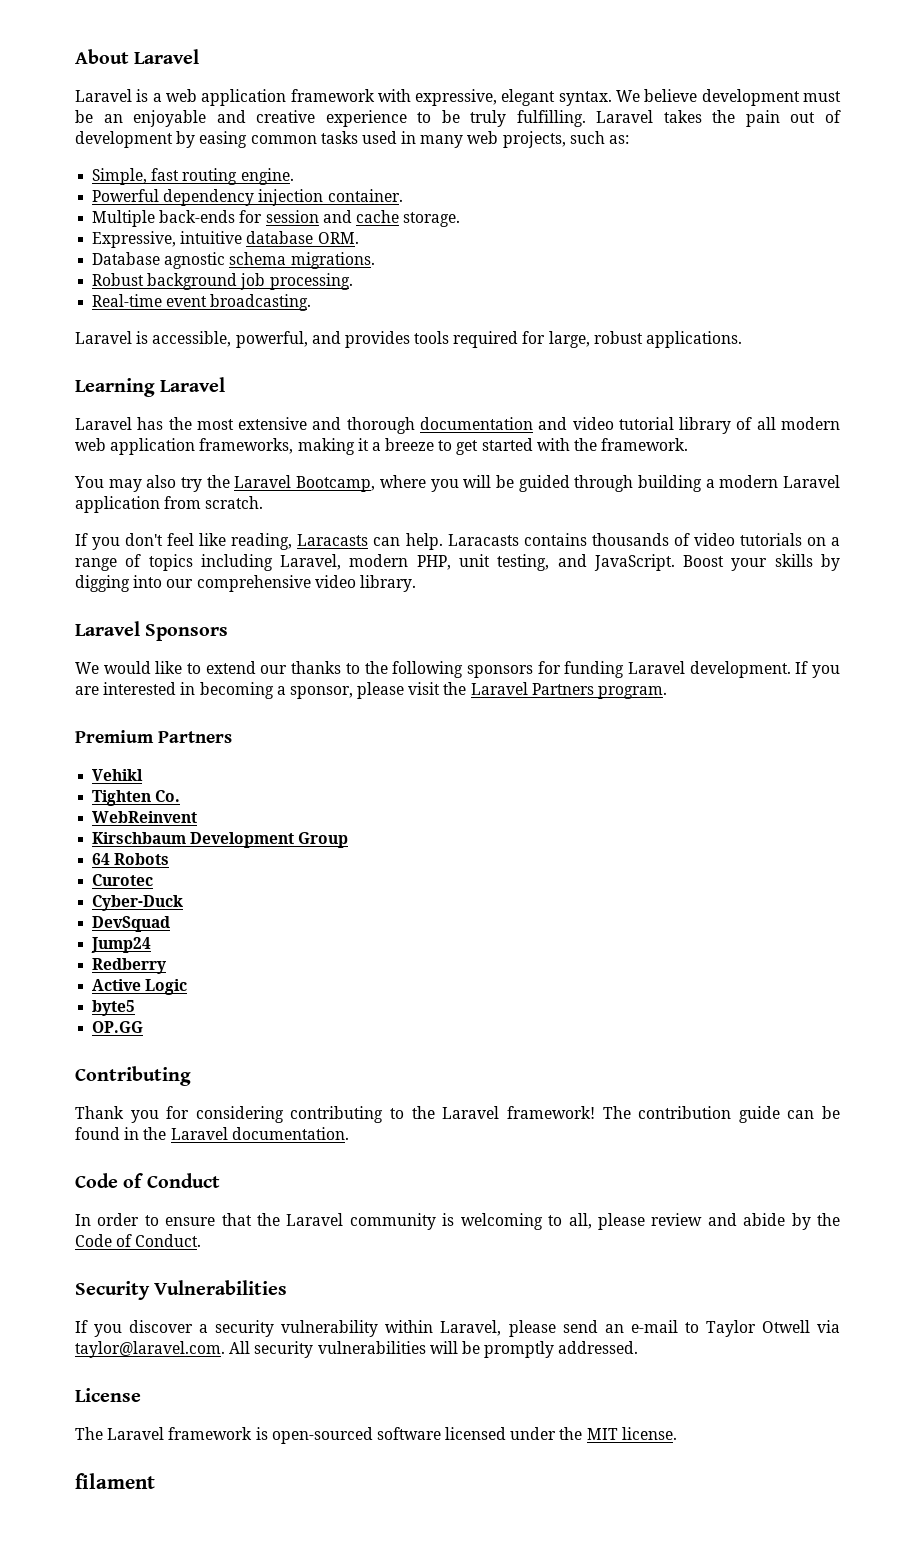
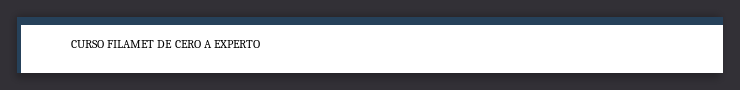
[75,49,200,64] [75,89,841,106] [75,110,841,127] [75,131,630,148] [92,168,294,185] [92,189,403,206] [92,210,461,227] [92,231,359,248] [92,252,375,269] [92,273,353,290] [92,294,312,311] [75,331,743,348] [75,377,226,397] [75,417,841,434] [75,438,689,455] [74,475,840,492] [75,496,264,513] [75,533,840,550] [75,554,841,571] [75,575,416,592] [75,621,229,641] [75,661,840,678] [75,682,668,699] [75,730,233,743] [92,769,144,781] [92,790,181,806] [92,811,198,823] [92,832,349,848] [92,853,170,865] [92,874,154,886] [92,895,184,911] [92,916,171,932] [91,937,152,953] [92,958,167,974] [92,979,188,995] [92,1000,136,1016] [92,1021,144,1033] [75,1066,191,1086] [75,1106,841,1123] [75,1127,349,1140] [75,1173,220,1188] [75,1213,840,1230] [75,1234,202,1247] [75,1280,288,1300] [75,1320,841,1337] [75,1341,639,1358] [75,1388,141,1402] [75,1427,677,1444] [75,1473,155,1489] About Laravel // Laravel is a web application framework with expressive, elegant syntax. We believe development must be an enjoyable and creative experience to be truly fulfilling. Laravel takes the pain out of development by easing common tasks used in many web projects, such as: // Simple, fast routing engine. // Powerful dependency injection container. // Multiple back-ends for session and cache storage. // Expressive, intuitive database ORM. // Database agnostic schema migrations. // Robust background job processing. // Real-time event broadcasting. // Laravel is accessible, powerful, and provides tools required for large, robust applications. // Learning Laravel // Laravel has the most extensive and thorough documentation and video tutorial library of all modern web application frameworks, making it a breeze to get started with the framework. // You may also try the Laravel Bootcamp, where you will be guided through building a modern Laravel application from scratch. // If you don't feel like reading, Laracasts can help. Laracasts contains thousands of video tutorials on a range of topics including Laravel, modern PHP, unit testing, and JavaScript. Boost your skills by digging into our comprehensive video library. // Laravel Sponsors // We would like to extend our thanks to the following sponsors for funding Laravel development. If you are interested in becoming a sponsor, please visit the Laravel Partners program. // Premium Partners // Vehikl // Tighten Co. // WebReinvent // Kirschbaum Development Group // 64 Robots // Curotec // Cyber-Duck // DevSquad // Jump24 // Redberry // Active Logic // byte5 // OP.GG // Contributing // Thank you for considering contributing to the Laravel framework! The contribution guide can be found in the Laravel documentation. // Code of Conduct // In order to ensure that the Laravel community is welcoming to all, please review and abide by the Code of Conduct. // Security Vulnerabilities // If you discover a security vulnerability within Laravel, please send an e-mail to Taylor Otwell via taylor@laravel.com. All security vulnerabilities will be promptly addressed. // License // The Laravel framework is open-sourced software licensed under the MIT license. // filament -> [71,40,261,48] CURSO FILAMET DE CERO A EXPERTO

